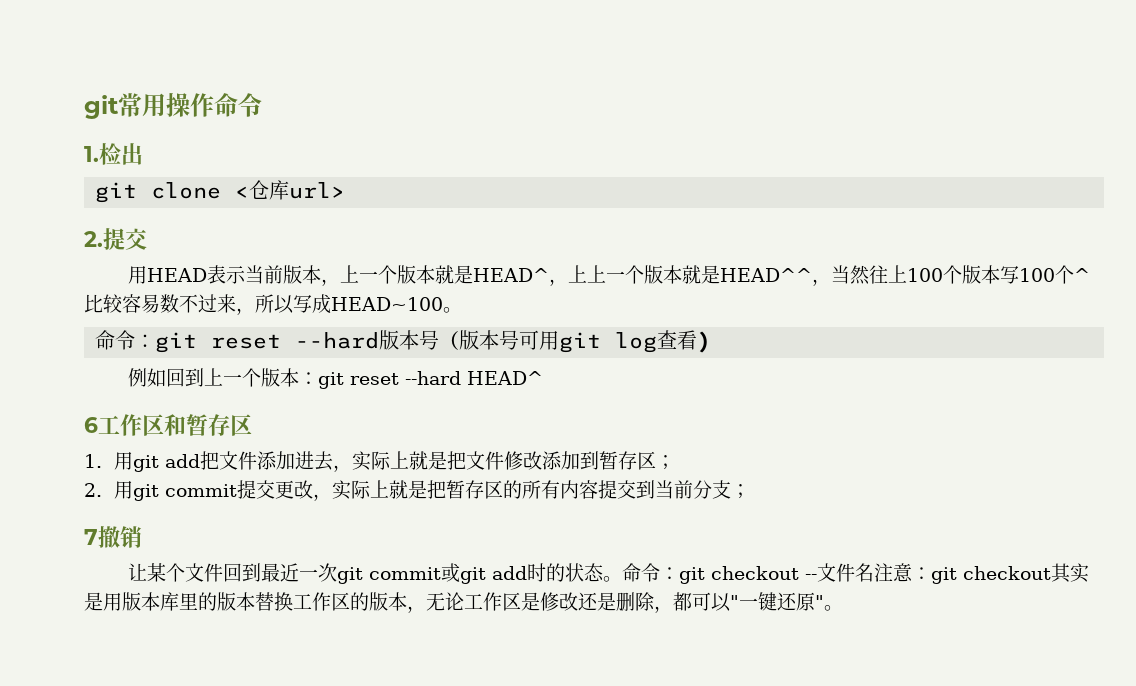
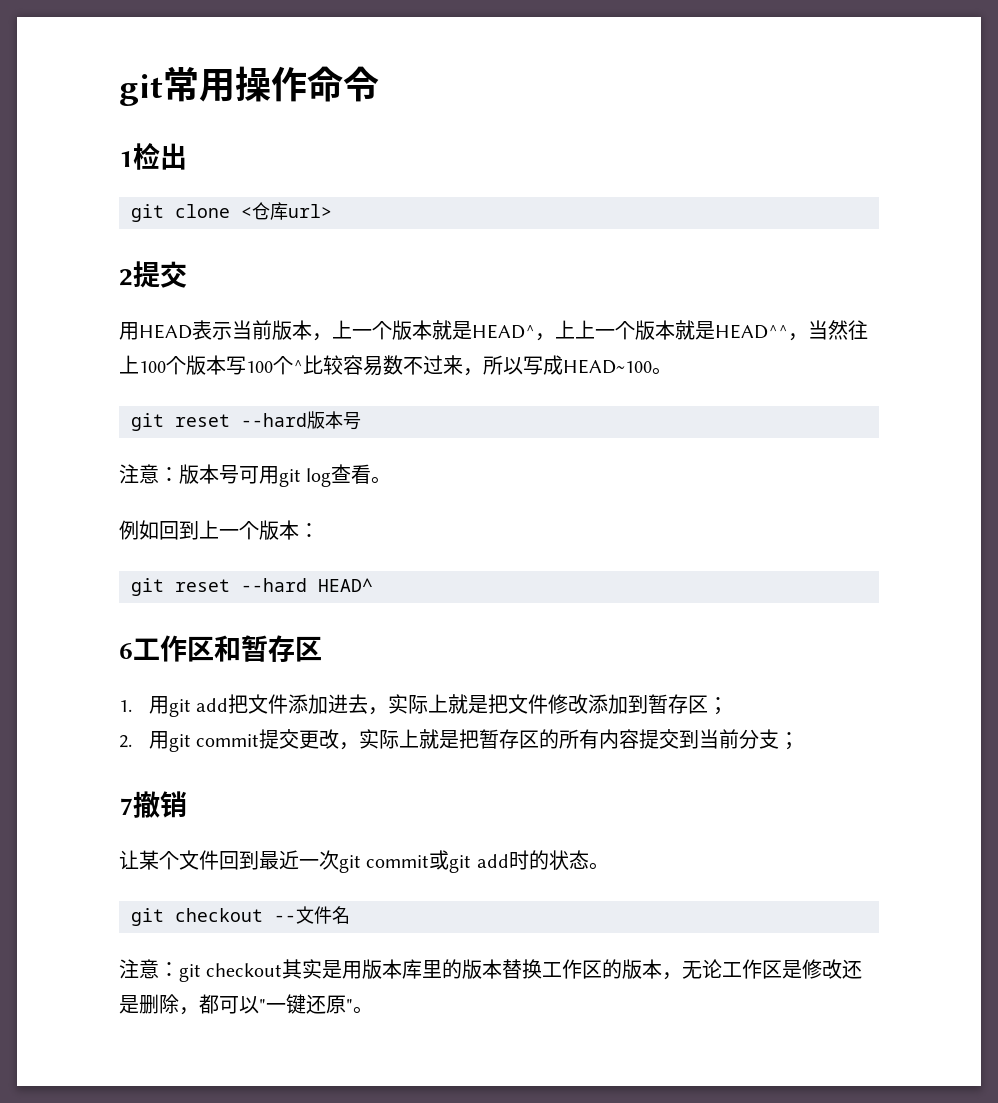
[84,146,99,162] 1. -> [119,151,133,167] 1
[84,231,103,247] 2. -> [119,269,133,286] 2
[95,330,156,350] 命令： -> (672, 371) none
[439,331,460,350] （ -> [119,464,179,484] // 注意：
[697,331,712,353] ) -> [371,476,392,484] 。
(319, 378) none -> (319, 530) //
[622,563,680,582] 命令： -> (609, 866) //
(875, 572) none -> (350, 915) //

